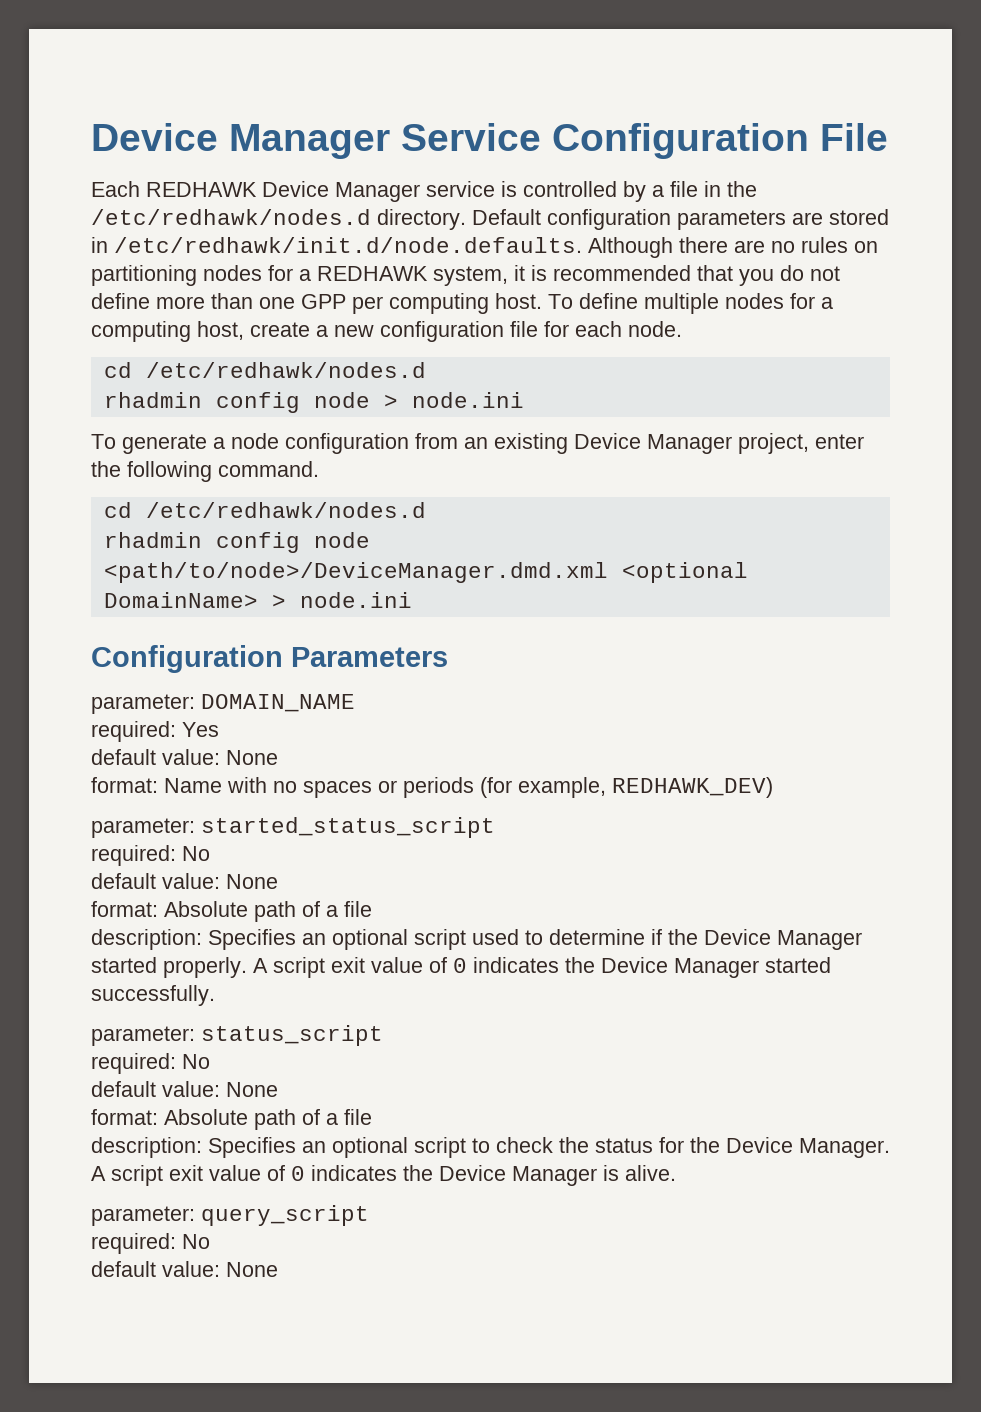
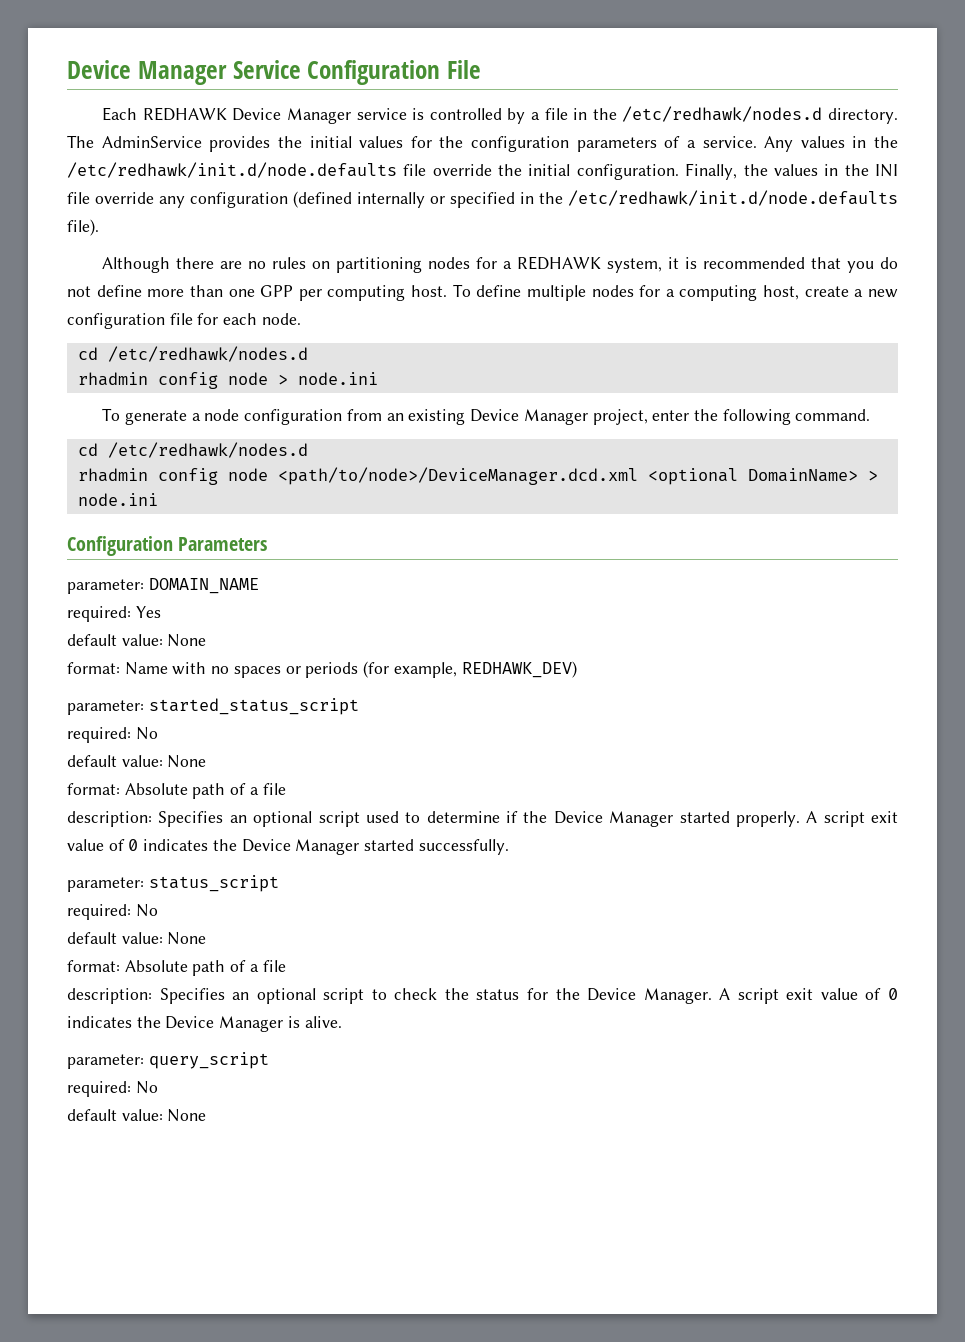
[472,209,889,230] [91,237,582,253] Default configuration parameters are stored in /etc/redhawk/init.d/node.defaults. -> [67,135,898,152] [67,162,899,180] [67,190,898,208] [67,219,99,236] The AdminService provides the initial values for the configuration parameters of a service. Any values in the /etc/redhawk/init.d/node.defaults file override the initial configuration. Finally, the values in the INI file override any configuration (defined internally or specified in the /etc/redhawk/init.d/node.defaults file). //
[103,562,608,583] <path/to/node>/DeviceManager.dmd.xml -> [277,467,638,485] <path/to/node>/DeviceManager.dcd.xml

